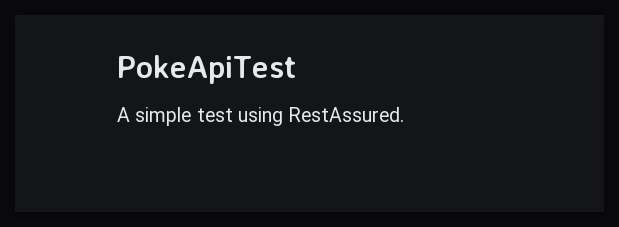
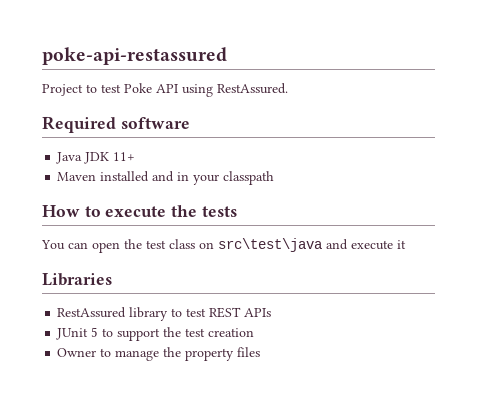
[117,55,296,84] [117,107,405,126] PokeApiTest // A simple test using RestAssured. -> [42,47,227,65] [42,83,288,97] [42,116,190,133] [56,152,136,164] [57,171,275,185] [42,205,237,217] [41,238,406,253] [42,273,112,286] [57,307,272,321] [56,327,255,341] [57,347,261,361] poke-api-restassured // Project to test Poke API using RestAssured. // Required software // Java JDK 11+ // Maven installed and in your classpath // How to execute the tests // You can open the test class on src\test\java and execute it // Libraries // RestAssured library to test REST APIs // JUnit 5 to support the test creation // Owner to manage the property files

